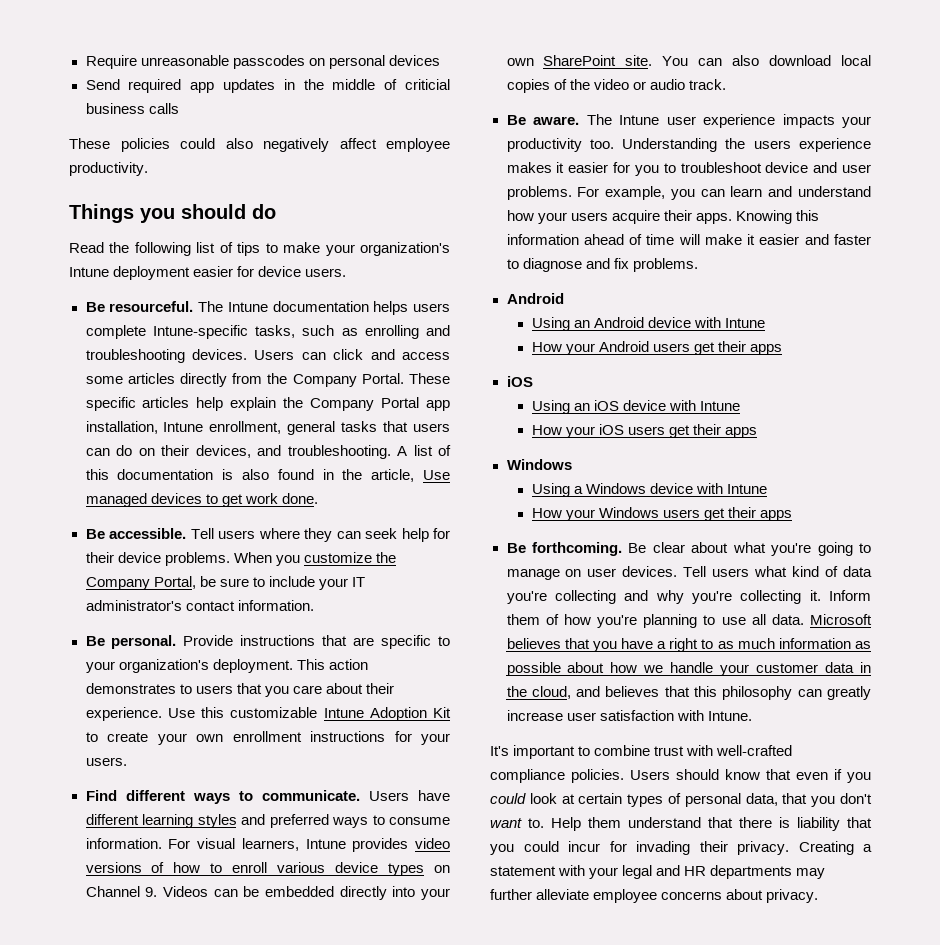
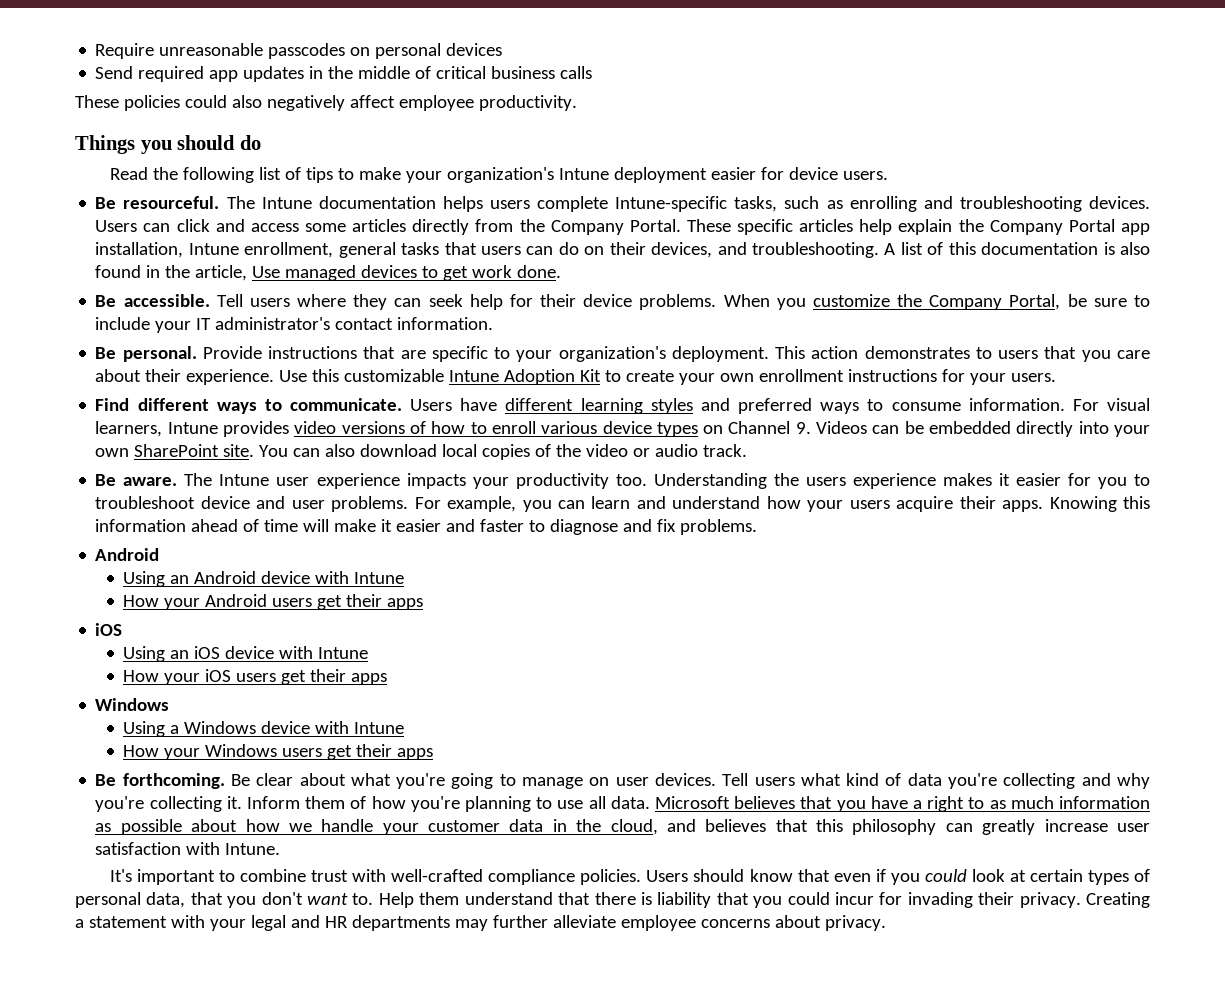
[405,79,450,90] criticial -> [436,66,487,79] critical

